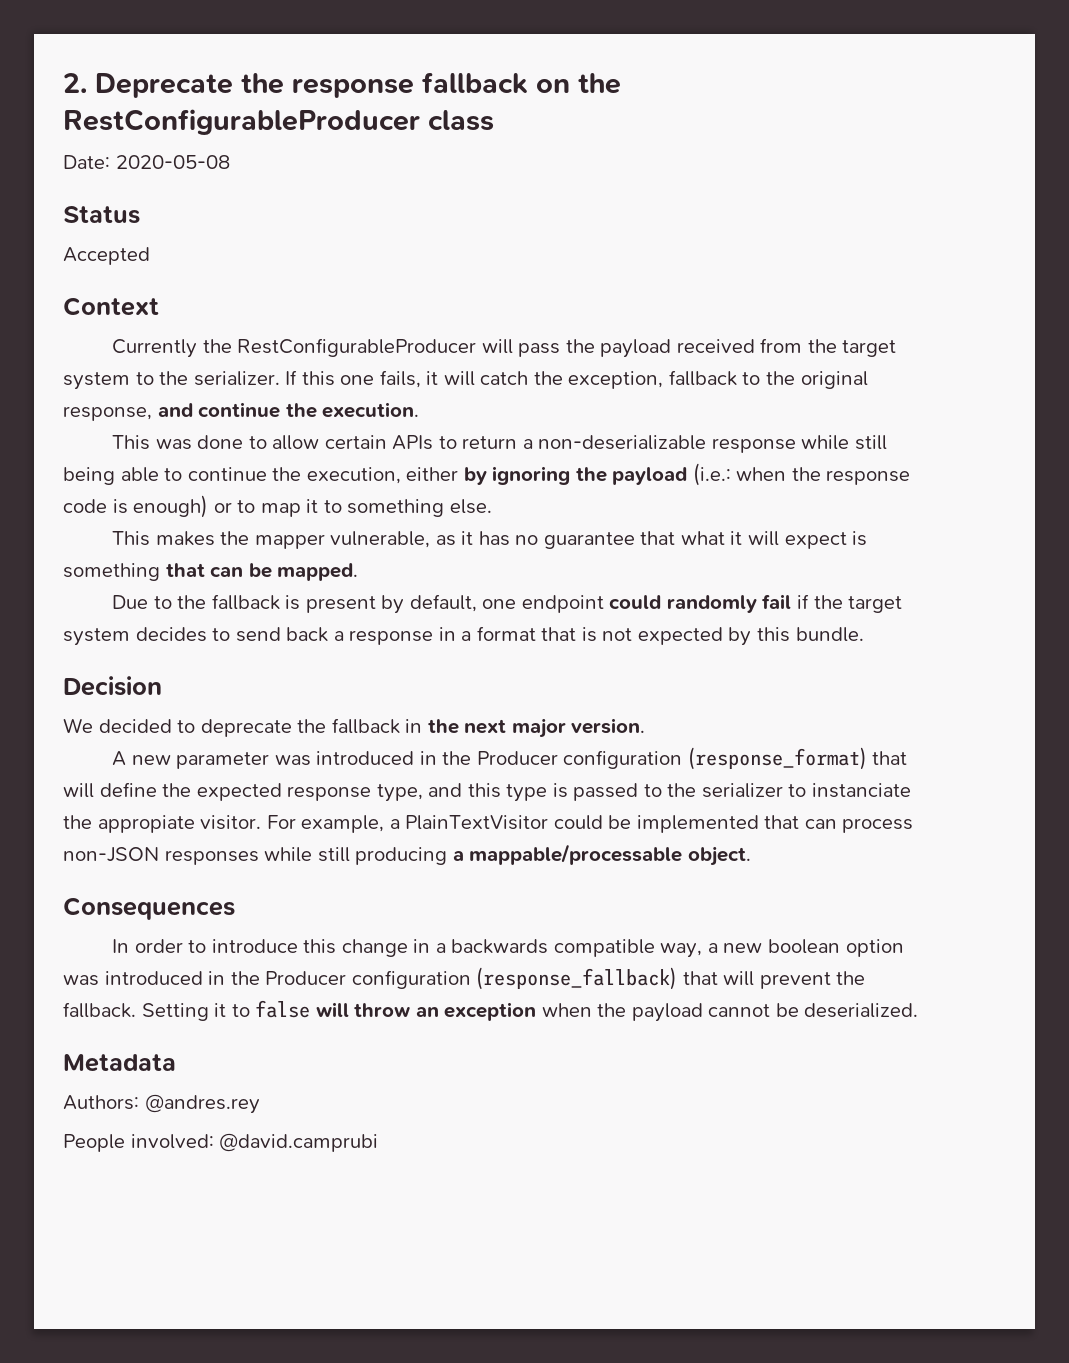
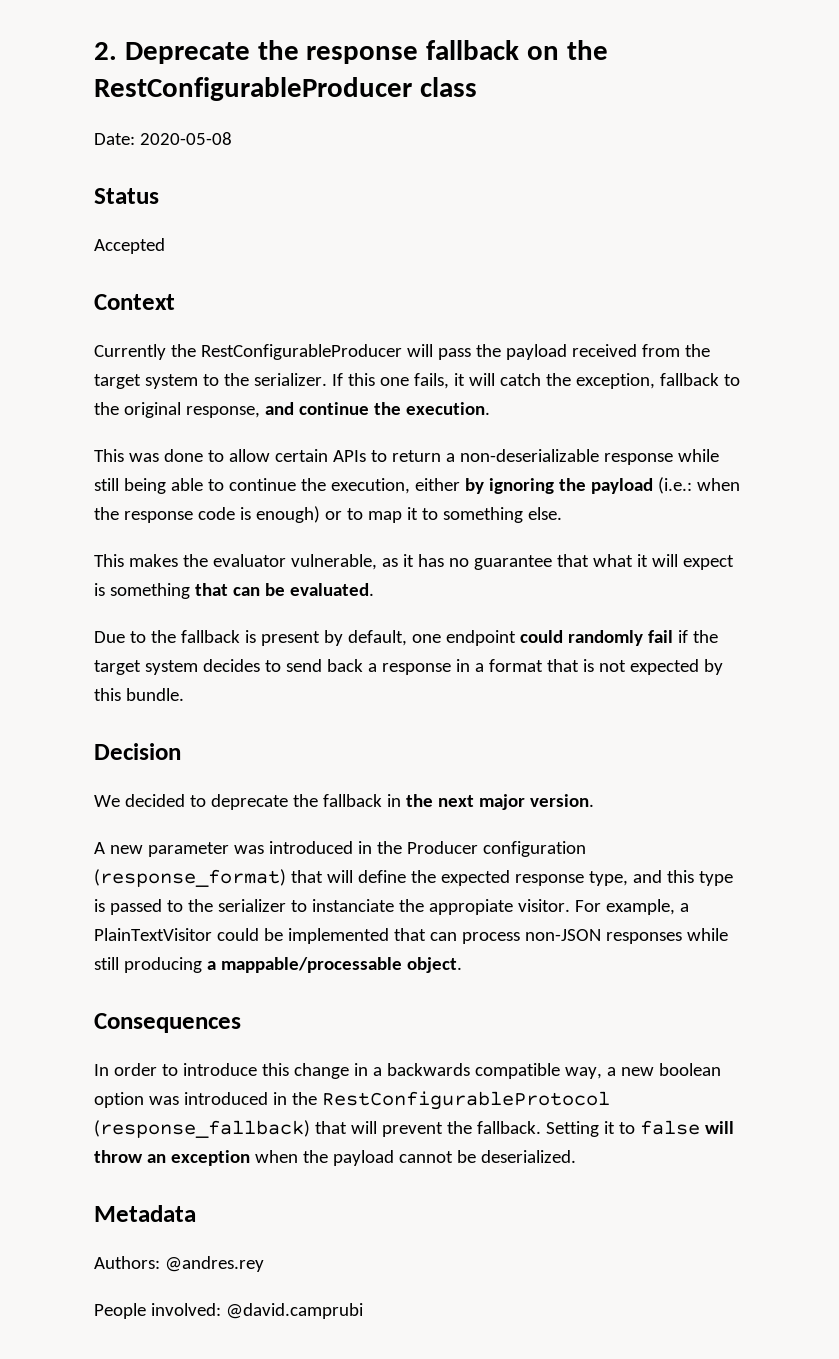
[254,534,325,549] mapper -> [212,554,286,567] evaluator
[277,563,359,581] mapped. -> [289,583,374,596] evaluated.
[265,970,471,989] Producer configuration -> [321,1091,610,1110] RestConfigurableProtocol

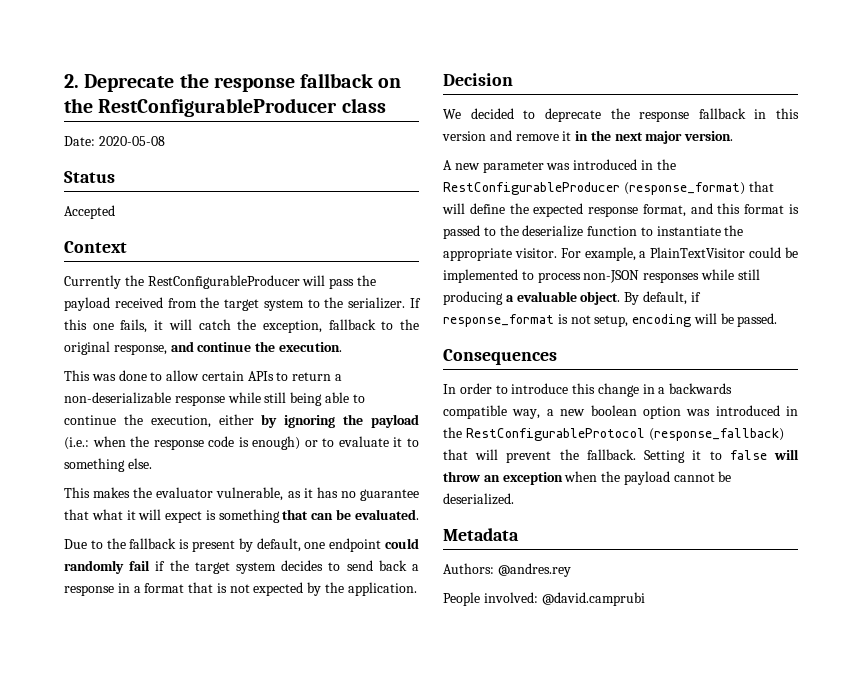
[367,511,402,523] map -> [338,436,389,447] evaluate
[94,688,184,701] this bundle. -> [325,582,417,596] the application.
(318, 800) none -> [639,111,690,122] response
(401, 800) none -> [776,108,799,119] [442,130,589,141] this version and remove it in
[406,841,586,857] Producer configuration -> [443,182,620,195] RestConfigurableProducer
[588,871,628,886] type, -> [642,204,686,217] format,
[698,871,733,886] type -> [744,204,785,214] format
[217,899,513,915] serializer to instanciate the appropiate -> [522,225,744,237] [443,248,512,261] deserialize function to instantiate the appropriate
[393,928,457,941] that can -> [521,271,534,280] to
[220,957,402,973] mappable/processable -> [516,291,577,302] evaluable
(462, 965) none -> [624,291,701,305] [443,313,778,327] By default, if response_format is not setup, encoding will be passed.

